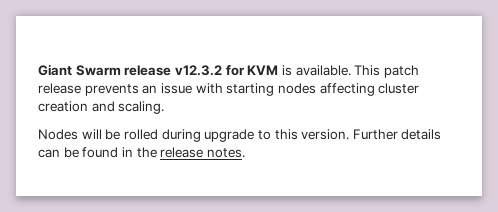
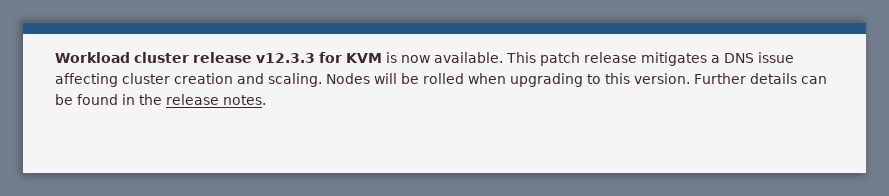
[38,64,222,76] Giant Swarm release v12.3.2 -> [55,52,315,63] Workload cluster release v12.3.3
(292, 70) none -> [401,55,430,63] now
[84,83,316,96] prevents an issue with starting nodes -> [641,52,794,66] mitigates a DNS issue
(165, 107) // -> (322, 80) none
[161,129,255,142] during upgrade -> [468,73,583,87] when upgrading

